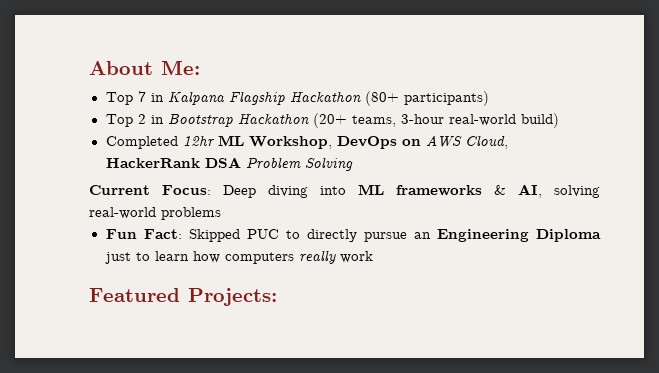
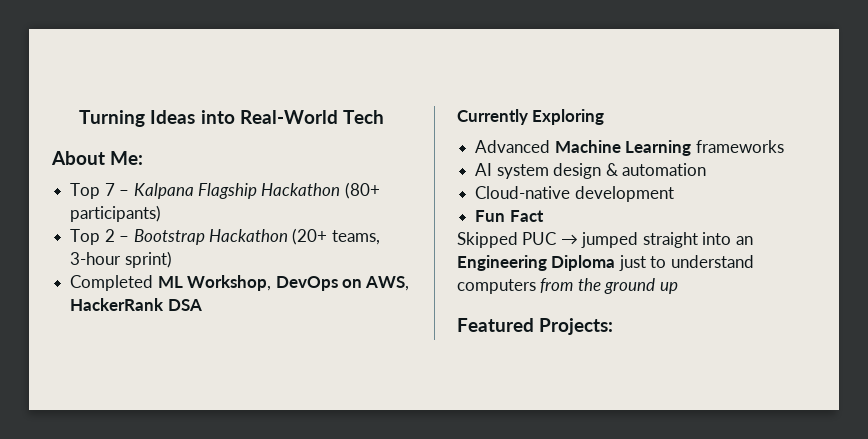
(89, 68) none -> [79,110,384,127] Turning Ideas into Real-World Tech //
[150,93,164,102] in -> [119,190,130,196] –
[150,115,164,124] in -> [119,236,130,242] –
[448,113,559,128] real-world build) -> [124,251,172,268] sprint)
[182,135,215,146] 12hr -> (154, 283) none
[425,135,508,149] AWS Cloud, -> [365,276,410,291] AWS,
[245,157,353,171] [89,184,600,198] [89,207,221,220] Problem Solving // Current Focus: Deep diving into ML frameworks & AI, solving real-world problems -> [457,109,605,125] [475,140,784,156] [475,163,706,179] [475,186,674,202] // Currently Exploring // Advanced Machine Learning frameworks // AI system design & automation // Cloud-native development
[143,229,182,239] Fact: -> [509,210,544,222] Fact //
[285,229,407,242] to directly pursue -> [560,232,732,248] → jumped straight into
[154,250,373,264] learn how computers really work -> [670,255,754,268] [457,278,678,294] understand computers from the ground up

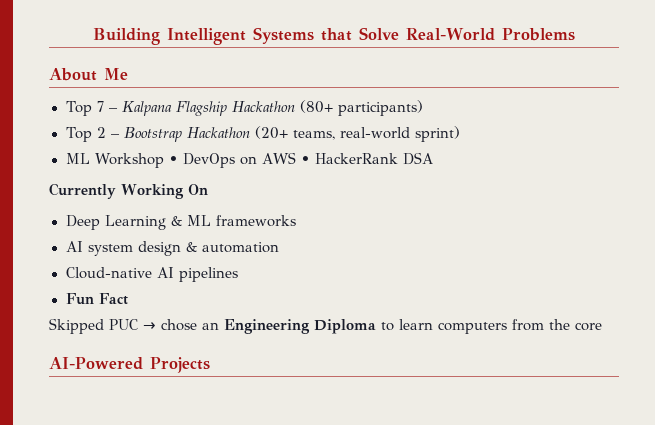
[79,110,384,127] Turning Ideas into Real-World Tech -> [93,27,575,45] Building Intelligent Systems that Solve Real-World Problems
[110,151,144,165] Me: -> [104,68,128,80] Me
[70,252,122,265] 3-hour -> [340,127,411,139] real-world
[70,275,410,291] [70,298,202,311] [457,109,605,125] [475,140,692,156] Completed ML Workshop, DevOps on AWS, HackerRank DSA // Currently Exploring // Advanced Machine Learning -> [65,152,434,168] [49,183,208,199] [65,215,211,230] ML Workshop • DevOps on AWS • HackerRank DSA // Currently Working On // Deep Learning & ML
[574,186,674,202] development -> [156,267,238,282] AI pipelines
[581,232,753,248] [457,255,754,271] [457,278,678,294] [457,318,614,335] jumped straight into an Engineering Diploma just to understand computers from the ground up // Featured Projects: -> [161,319,602,334] [49,357,210,373] chose an Engineering Diploma to learn computers from the core // AI-Powered Projects

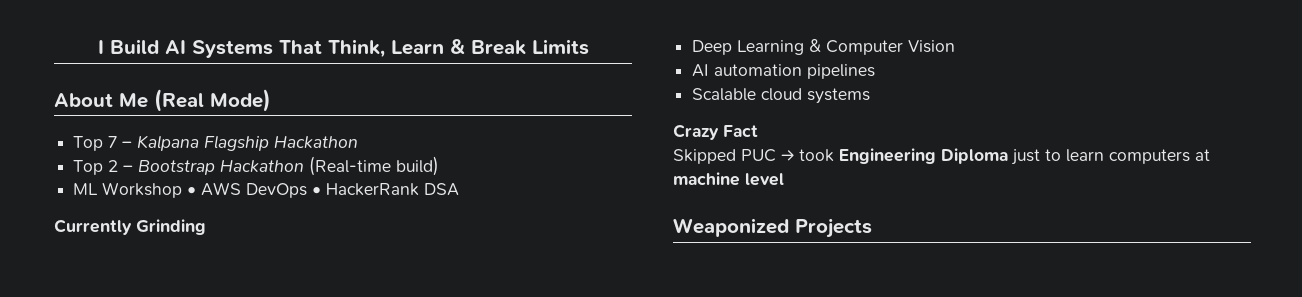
[93,27,575,45] Building Intelligent Systems that Solve Real-World Problems -> [97,39,589,58] I Build AI Systems That Think, Learn & Break Limits
(128, 74) none -> [154,89,271,112] (Real Mode)
[300,100,424,116] (80+ participants) -> (359, 142) none
[255,126,461,142] (20+ teams, real-world sprint) -> [309,156,440,176] (Real-time build)
[183,152,297,168] DevOps on AWS -> [201,182,308,198] AWS DevOps
[121,184,208,199] Working On -> [136,219,206,235] Grinding
[186,215,296,227] [65,241,197,256] ML frameworks // AI system design & -> [826,40,956,55] [692,64,710,77] Computer Vision // AI
[65,267,174,279] // Cloud-native AI -> (803, 70) none
[65,293,94,305] Fun -> [692,88,871,104] [673,124,719,140] Scalable cloud systems // Crazy
[161,319,219,331] chose an -> [799,149,834,162] took
(376, 326) none -> [1011,149,1040,165] just
[512,319,602,331] [49,357,143,370] from the core // AI-Powered -> [1195,149,1210,161] [673,172,784,186] [673,218,789,237] at machine level // Weaponized

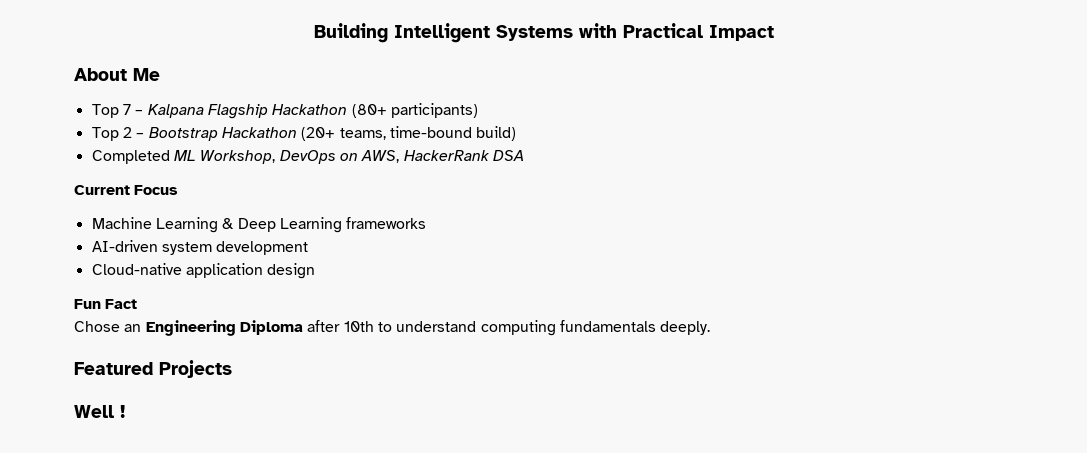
[97,39,589,58] I Build AI Systems That Think, Learn & Break Limits -> [313,23,774,43] Building Intelligent Systems with Practical Impact
[154,89,271,112] (Real Mode) -> (160, 74) none
(359, 142) none -> [351,103,478,118] (80+ participants)
[309,156,440,176] [73,182,460,198] [54,219,206,235] [692,39,956,55] [692,64,876,79] [692,88,871,104] [673,124,758,140] [673,148,1210,165] [673,172,784,186] [673,218,789,237] (Real-time build) // ML Workshop • AWS DevOps • HackerRank DSA // Currently Grinding // Deep Learning & Computer Vision // AI automation pipelines // Scalable cloud systems // Crazy Fact // Skipped PUC → took Engineering Diploma just to learn computers at machine level // Weaponized -> [301,126,517,141] [91,150,524,164] [74,185,179,195] [91,217,427,233] [91,240,309,255] [91,263,316,279] [74,299,138,309] [74,320,711,336] [74,362,153,375] (20+ teams, time-bound build) // Completed ML Workshop, DevOps on AWS, HackerRank DSA // Current Focus // Machine Learning & Deep Learning frameworks // AI-driven system development // Cloud-native application design // Fun Fact // Chose an Engineering Diploma after 10th to understand computing fundamentals deeply. // Featured
(872, 228) none -> [74,405,125,418] // Well !

